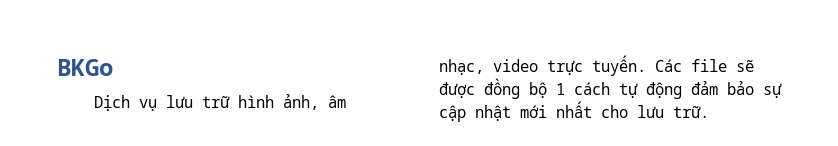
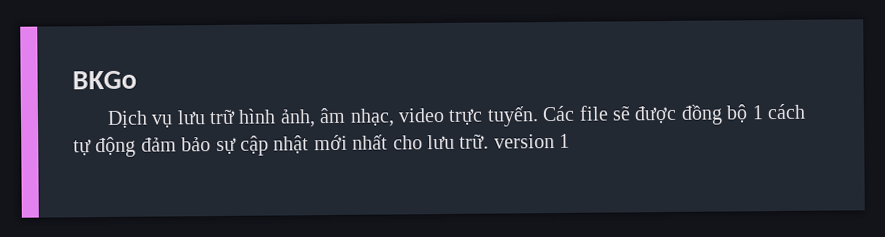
(709, 112) none -> [493,133,571,149] version 1

